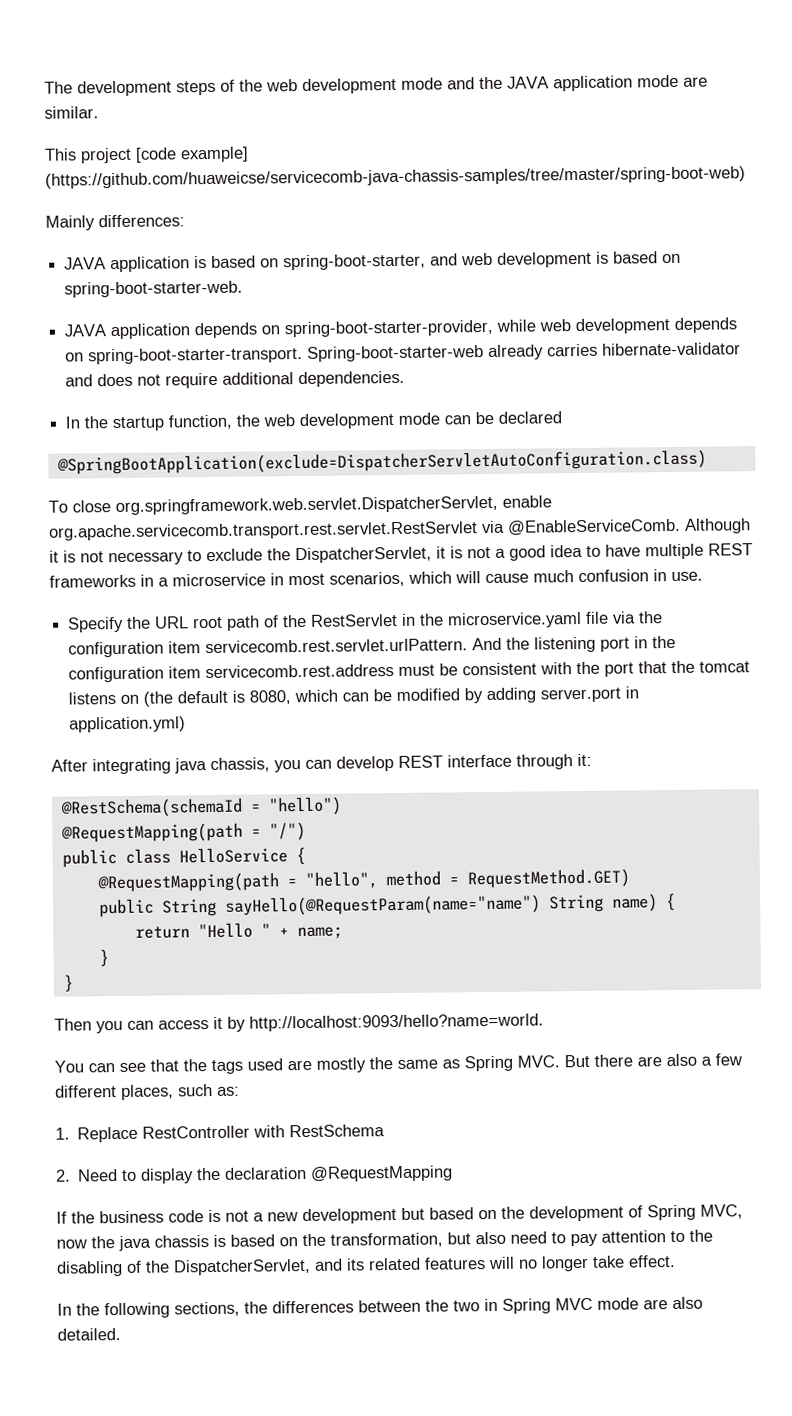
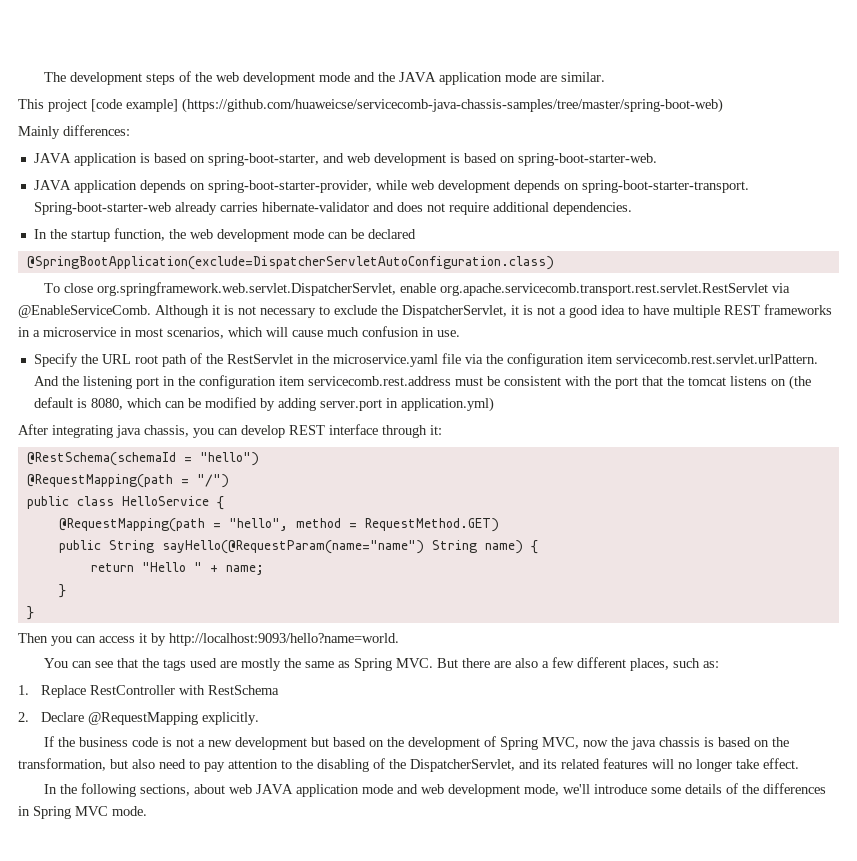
[77,1166,308,1184] Need to display the declaration -> [40,712,84,722] Declare
(454, 1173) none -> [201,712,259,725] explicitly.
[244,1296,703,1314] [57,1328,121,1341] the differences between the two in Spring MVC mode are also detailed. -> [193,783,826,797] [18,806,147,819] about web JAVA application mode and web development mode, we'll introduce some details of the differences in Spring MVC mode.

